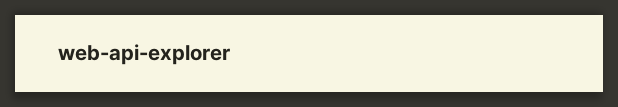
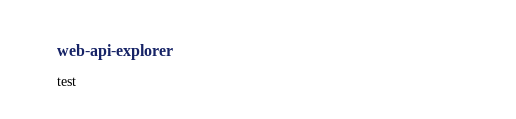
(230, 54) none -> [57,77,76,86] // test

